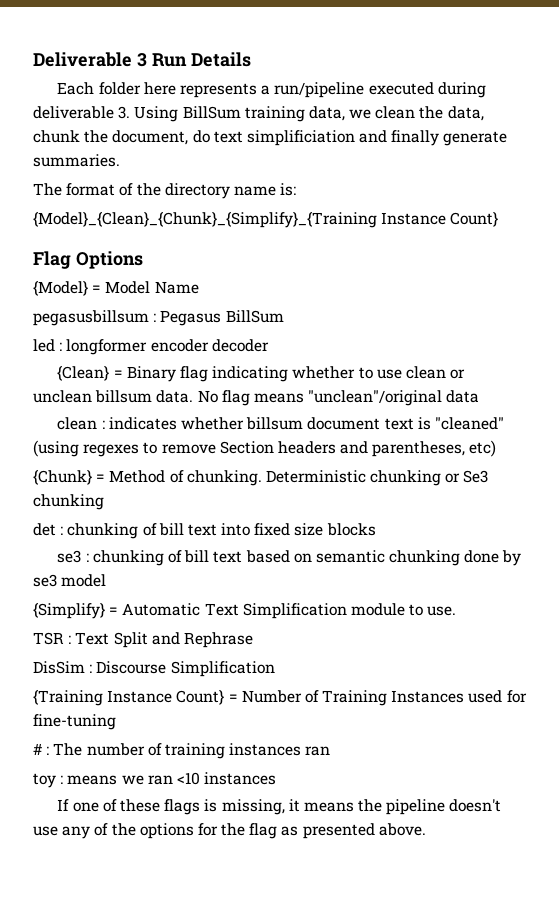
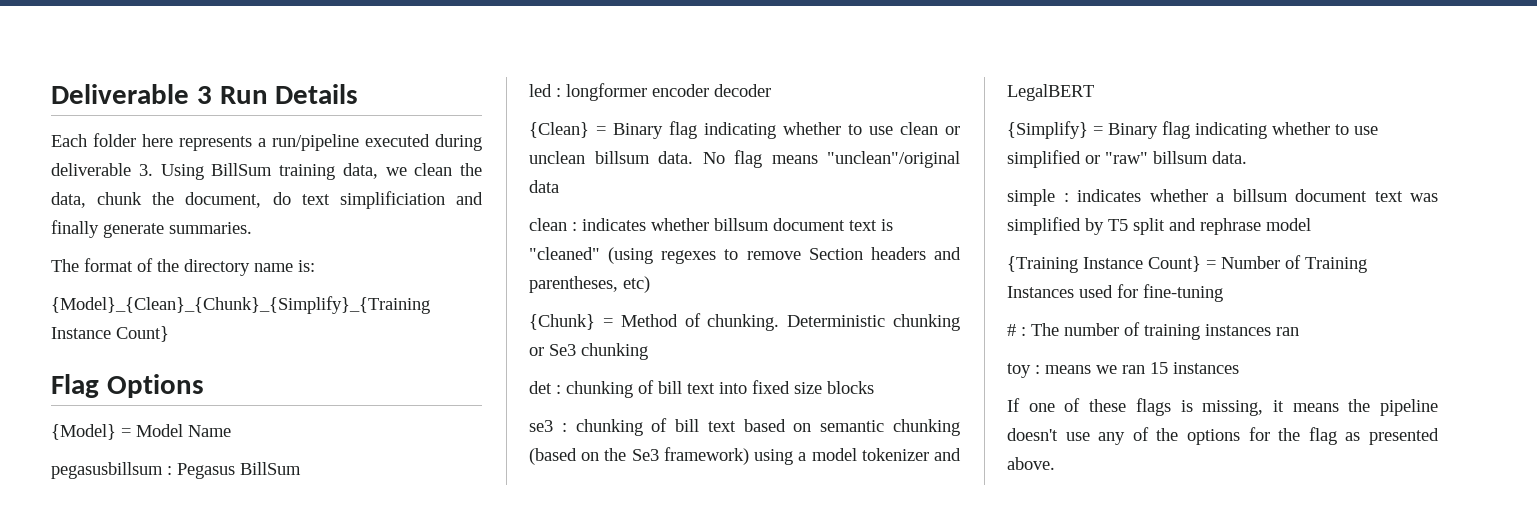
[464,550,522,566] [33,574,107,587] [33,602,457,619] [33,632,253,648] [33,661,275,677] done by se3 model // {Simplify} = Automatic Text Simplification module to use. // TSR : Text Split and Rephrase // DisSim : Discourse Simplification -> [529,447,961,465] [1007,84,1094,101] [1007,121,1378,139] [1007,150,1247,168] [1007,189,1438,206] [1007,217,1311,235] (based on the Se3 framework) using a model tokenizer and LegalBERT // {Simplify} = Binary flag indicating whether to use simplified or "raw" billsum data. // simple : indicates whether a billsum document text was simplified by T5 split and rephrase model
[176,772,200,785] <10 -> [1150,362,1168,374] 15

